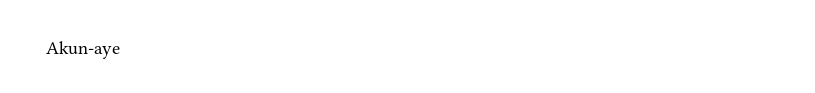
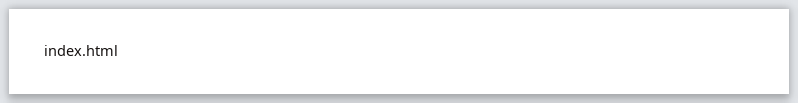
[46,41,120,59] Akun-aye -> [44,45,118,56] index.html

